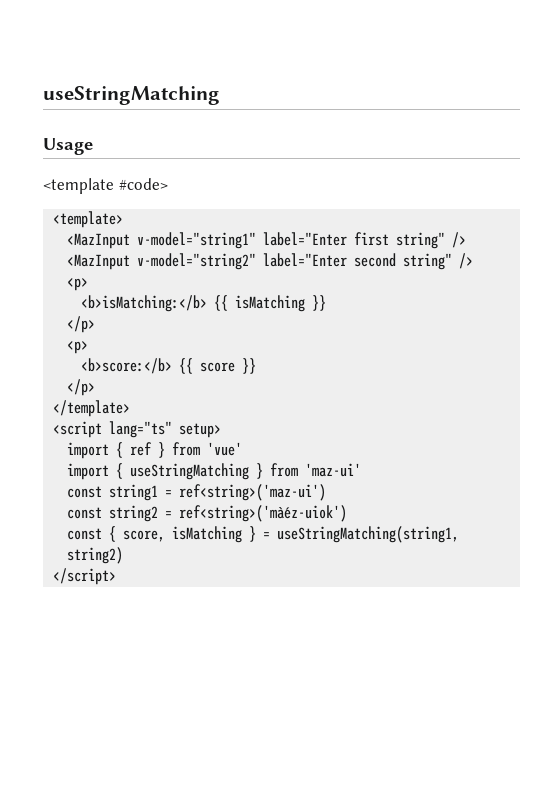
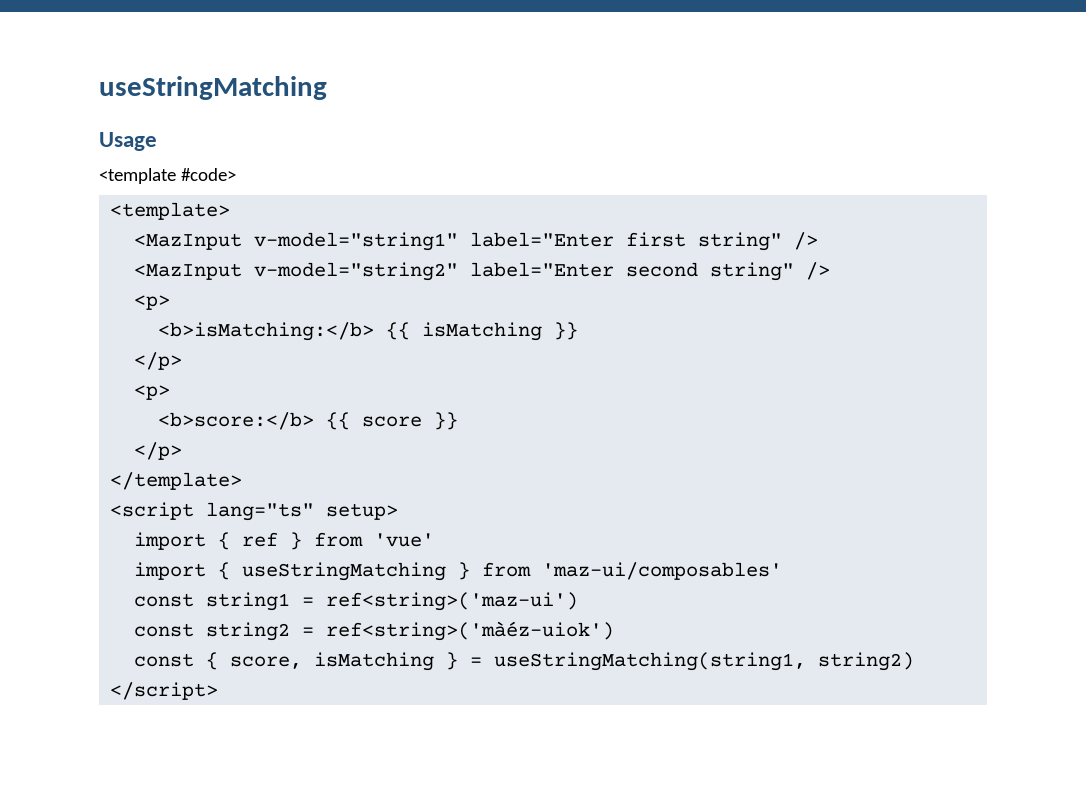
[305,463,362,477] 'maz-ui' -> [542,562,783,580] 'maz-ui/composables'

